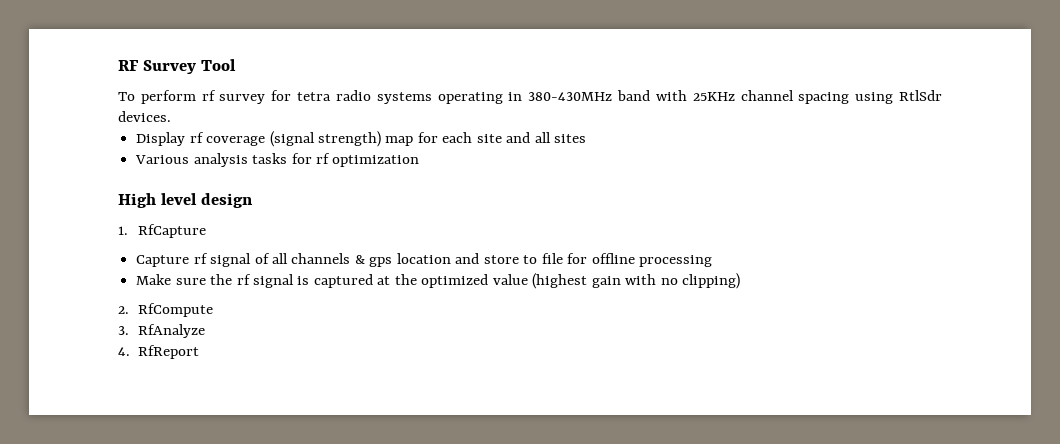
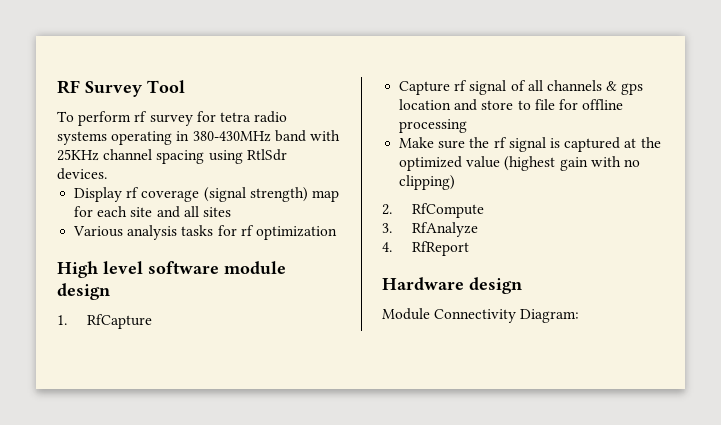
(198, 199) none -> [148,261,286,274] software module
(200, 352) none -> [382,277,522,294] [382,308,580,323] // Hardware design // Module Connectivity Diagram:

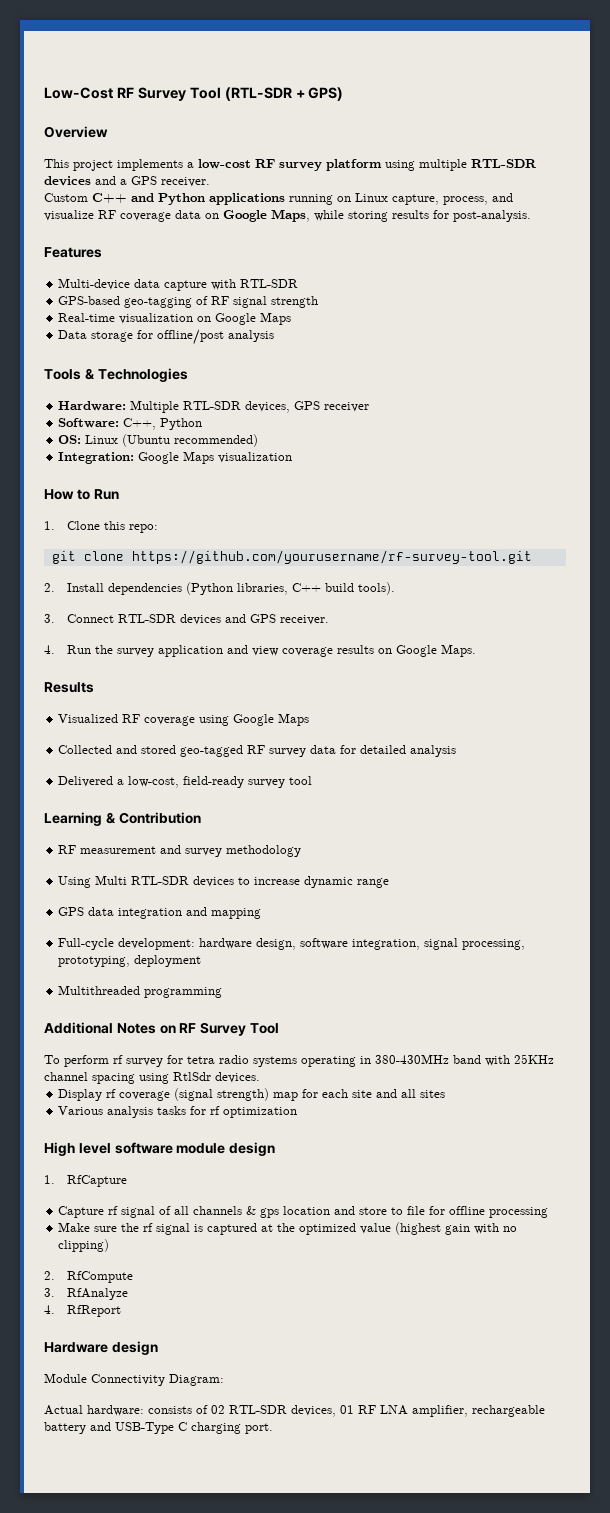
(57, 87) none -> [44,87,344,101] [44,126,108,138] [44,159,537,171] [44,176,210,187] [44,193,513,205] [44,209,531,222] [44,247,102,258] [58,278,299,291] [58,296,319,308] [58,312,292,325] [58,329,275,345] [44,368,188,382] [58,400,370,413] [58,418,203,430] [58,434,259,447] [58,451,293,464] [44,489,119,500] [44,521,158,533] [51,550,532,564] [44,582,395,595] [44,614,329,625] [44,644,476,657] [44,682,94,693] [58,713,310,726] [58,745,457,757] [58,776,313,788] [44,812,201,826] [58,845,302,857] [58,875,390,888] [58,907,262,919] [58,938,526,950] [58,955,202,967] [58,985,223,998] [44,1022,176,1034] Low-Cost RF Survey Tool (RTL-SDR + GPS) // Overview // This project implements a low-cost RF survey platform using multiple RTL-SDR devices and a GPS receiver. // Custom C++ and Python applications running on Linux capture, process, and visualize RF coverage data on Google Maps, while storing results for post-analysis. // Features // Multi-device data capture with RTL-SDR // GPS-based geo-tagging of RF signal strength // Real-time visualization on Google Maps // Data storage for offline/post analysis // Tools & Technologies // Hardware: Multiple RTL-SDR devices, GPS receiver // Software: C++, Python // OS: Linux (Ubuntu recommended) // Integration: Google Maps visualization // How to Run // 1. Clone this repo: // git clone https://github.com/yourusername/rf-survey-tool.git // 2. Install dependencies (Python libraries, C++ build tools). // 3. Connect RTL-SDR devices and GPS receiver. // 4. Run the survey application and view coverage results on Google Maps. // Results // Visualized RF coverage using Google Maps // Collected and stored geo-tagged RF survey data for detailed analysis // Delivered a low-cost, field-ready survey tool // Learning & Contribution // RF measurement and survey methodology // Using Multi RTL-SDR devices to increase dynamic range // GPS data integration and mapping // Full-cycle development: hardware design, software integration, signal processing, prototyping, deployment // Multithreaded programming // Additional Notes on
(580, 316) none -> [44,1405,545,1417] [44,1422,273,1434] // Actual hardware: consists of 02 RTL-SDR devices, 01 RF LNA amplifier, rechargeable battery and USB-Type C charging port.

